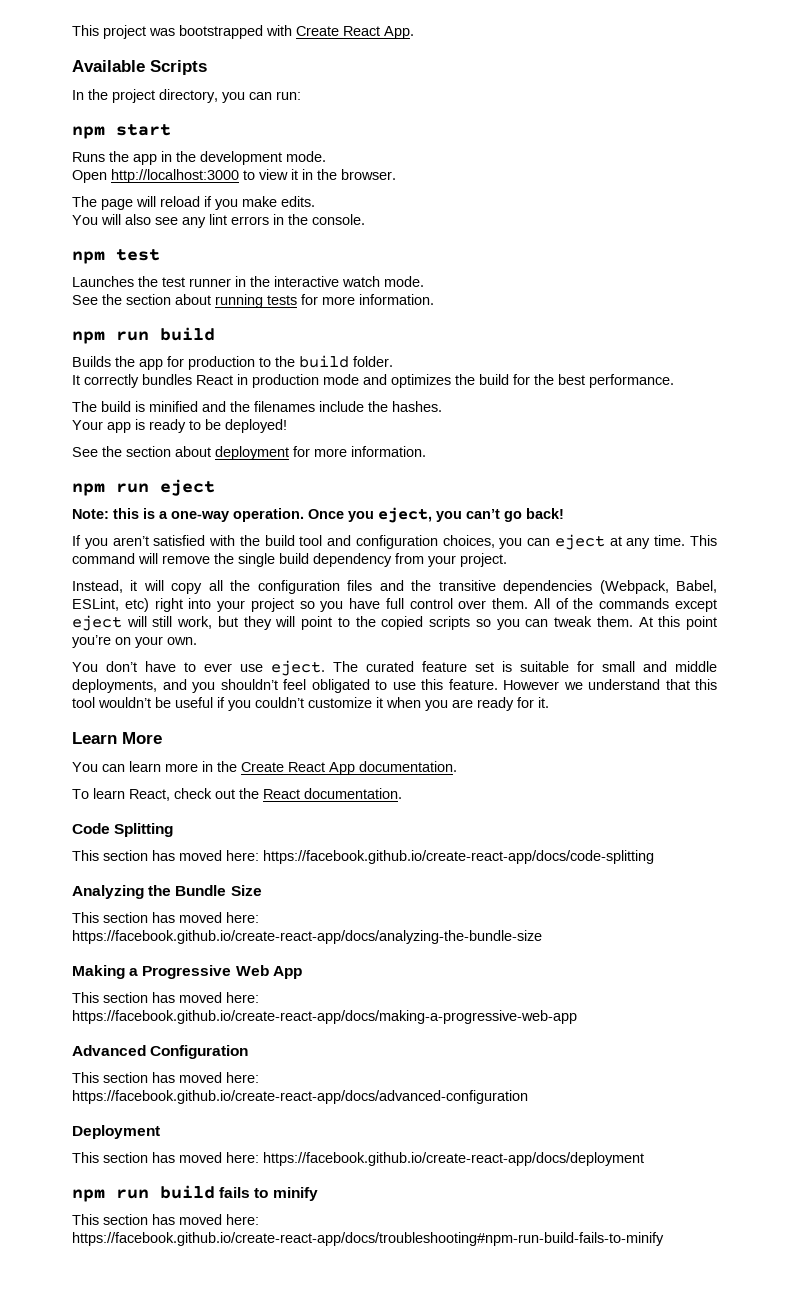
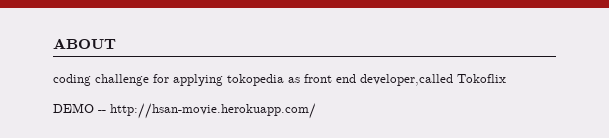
[72,25,414,39] [72,60,207,75] [72,89,301,103] [72,124,171,139] [72,151,326,165] [72,169,396,183] [72,196,315,210] [72,214,365,228] [72,249,160,264] [72,276,424,287] [72,294,434,308] [72,327,215,344] [72,355,393,370] [72,374,674,388] [72,401,442,412] [72,419,287,433] [72,446,426,460] [72,479,215,496] [72,507,564,523] [72,534,717,550] [72,553,507,567] [72,580,717,594] [72,598,717,612] [72,615,717,631] [72,635,197,648] [72,660,717,676] [72,679,717,693] [72,697,549,711] [72,732,162,744] [72,761,457,775] [72,788,402,801] [72,823,174,837] [72,850,654,864] [72,885,262,899] [72,912,259,923] [72,930,542,944] [72,965,302,979] [72,992,259,1003] [72,1010,577,1024] [72,1045,249,1059] [72,1072,259,1083] [72,1090,528,1104] [72,1125,160,1139] [72,1152,644,1166] [72,1185,318,1202] [72,1214,259,1225] [72,1232,664,1246] This project was bootstrapped with Create React App. // Available Scripts // In the project directory, you can run: // npm start // Runs the app in the development mode. // Open http://localhost:3000 to view it in the browser. // The page will reload if you make edits. // You will also see any lint errors in the console. // npm test // Launches the test runner in the interactive watch mode. // See the section about running tests for more information. // npm run build // Builds the app for production to the build folder. // It correctly bundles React in production mode and optimizes the build for the best performance. // The build is minified and the filenames include the hashes. // Your app is ready to be deployed! // See the section about deployment for more information. // npm run eject // Note: this is a one-way operation. Once you eject, you can’t go back! // If you aren’t satisfied with the build tool and configuration choices, you can eject at any time. This command will remove the single build dependency from your project. // Instead, it will copy all the configuration files and the transitive dependencies (Webpack, Babel, ESLint, etc) right into your project so you have full control over them. All of the commands except eject will still work, but they will point to the copied scripts so you can tweak them. At this point you’re on your own. // You don’t have to ever use eject. The curated feature set is suitable for small and middle deployments, and you shouldn’t feel obligated to use this feature. However we understand that this tool wouldn’t be useful if you couldn’t customize it when you are ready for it. // Learn More // You can learn more in the Create React App documentation. // To learn React, check out the React documentation. // Code Splitting // This section has moved here: https://facebook.github.io/create-react-app/docs/code-splitting // Analyzing the Bundle Size // This section has moved here: https://facebook.github.io/create-react-app/docs/analyzing-the-bundle-size // Making a Progressive Web App // This section has moved here: https://facebook.github.io/create-react-app/docs/making-a-progressive-web-app // Advanced Configuration // This section has moved here: https://facebook.github.io/create-react-app/docs/advanced-configuration // Deployment // This section has moved here: https://facebook.github.io/create-react-app/docs/deployment // npm run build fails to minify // This section has moved here: https://facebook.github.io/create-react-app/docs/troubleshooting#npm-run-build-fails-to-minify -> [53,38,116,49] [53,74,506,86] [53,103,316,119] ABOUT // coding challenge for applying tokopedia as front end developer,called Tokoflix // DEMO -- http://hsan-movie.herokuapp.com/

